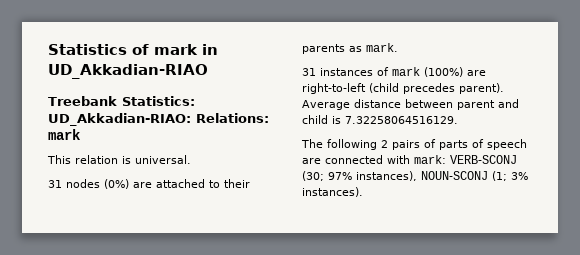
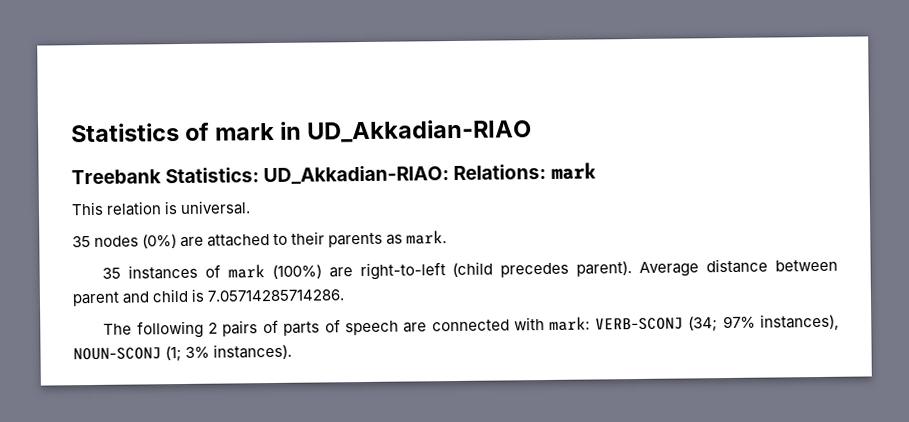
[48,180,62,188] 31 -> [72,236,91,248] 35
[302,68,316,76] 31 -> [102,267,122,279] 35
[345,116,458,124] 7.32258064516129. -> [207,289,345,302] 7.05714285714286.
[302,171,324,181] (30; -> [688,316,719,332] (34;

